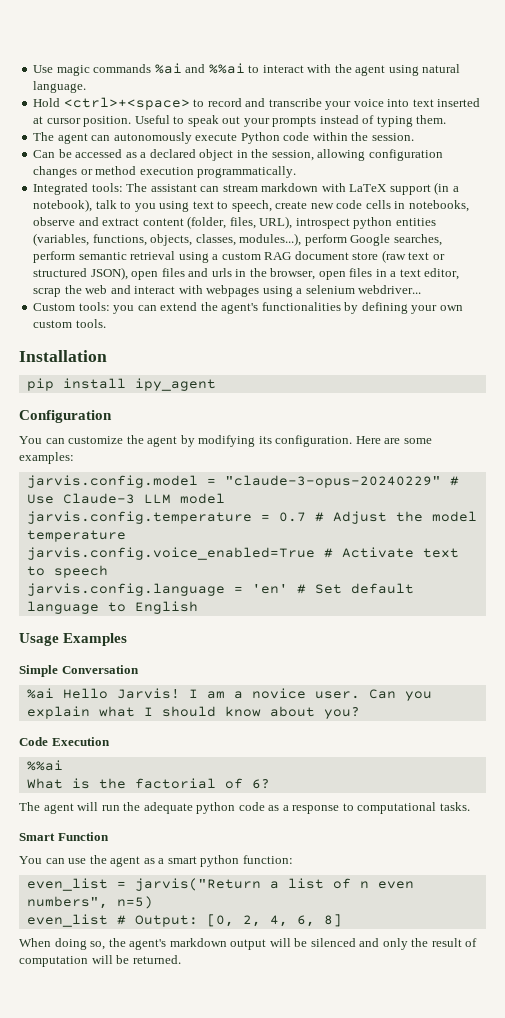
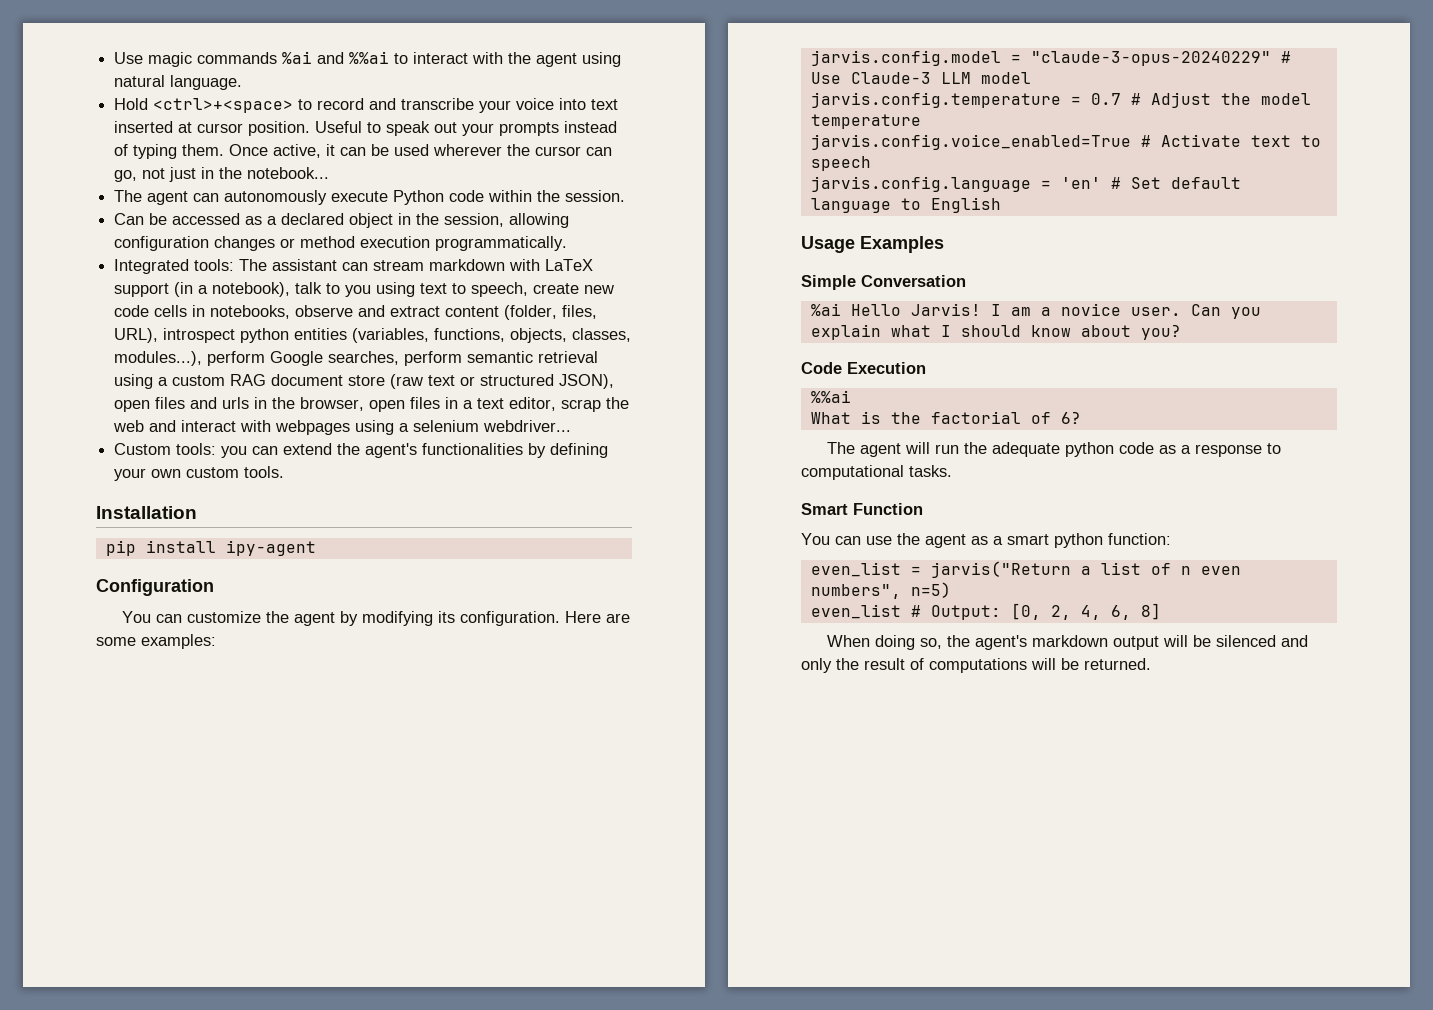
(447, 119) none -> [229,144,613,158] [114,167,330,182] Once active, it can be used wherever the cursor can go, not just in the notebook...
[134,378,216,391] ipy_agent -> [225,540,316,556] ipy-agent
[19,956,88,967] computation -> [929,658,1027,673] computations

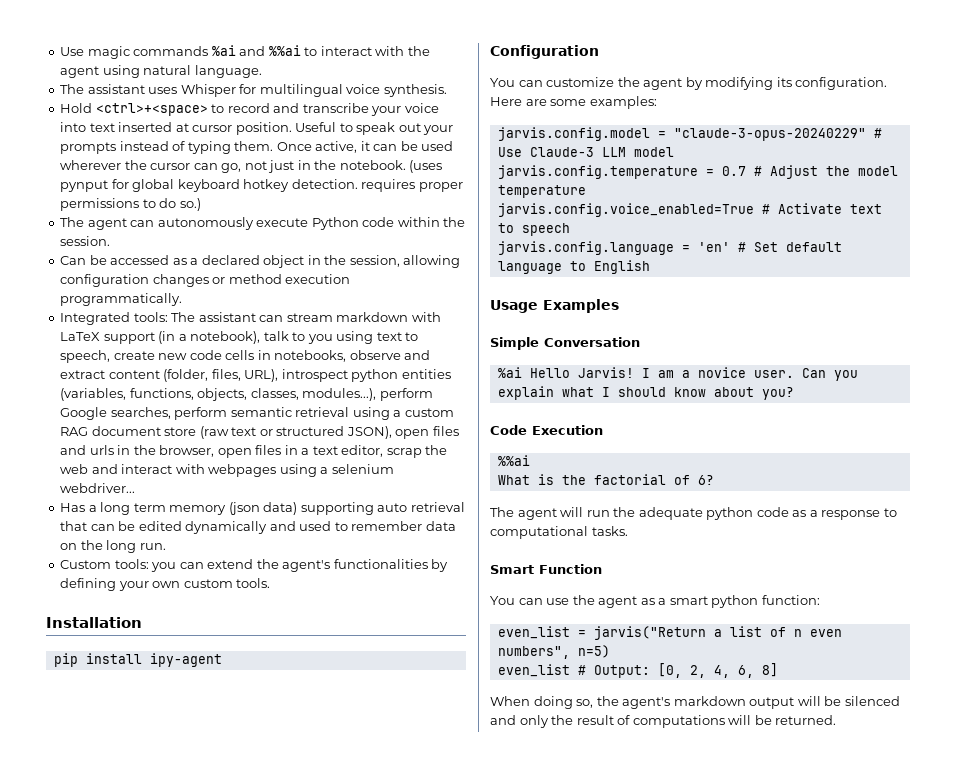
(243, 82) none -> [60,84,447,97] // The assistant uses Whisper for multilingual voice synthesis.
[247,167,330,179] notebook... -> [339,160,443,173] [60,179,463,192] [60,198,201,211] notebook. (uses pynput for global keyboard hotkey detection. requires proper permissions to do so.)
(572, 426) none -> [60,502,465,515] [60,521,456,534] [60,540,166,553] // Has a long term memory (json data) supporting auto retrieval that can be edited dynamically and used to remember data on the long run.

